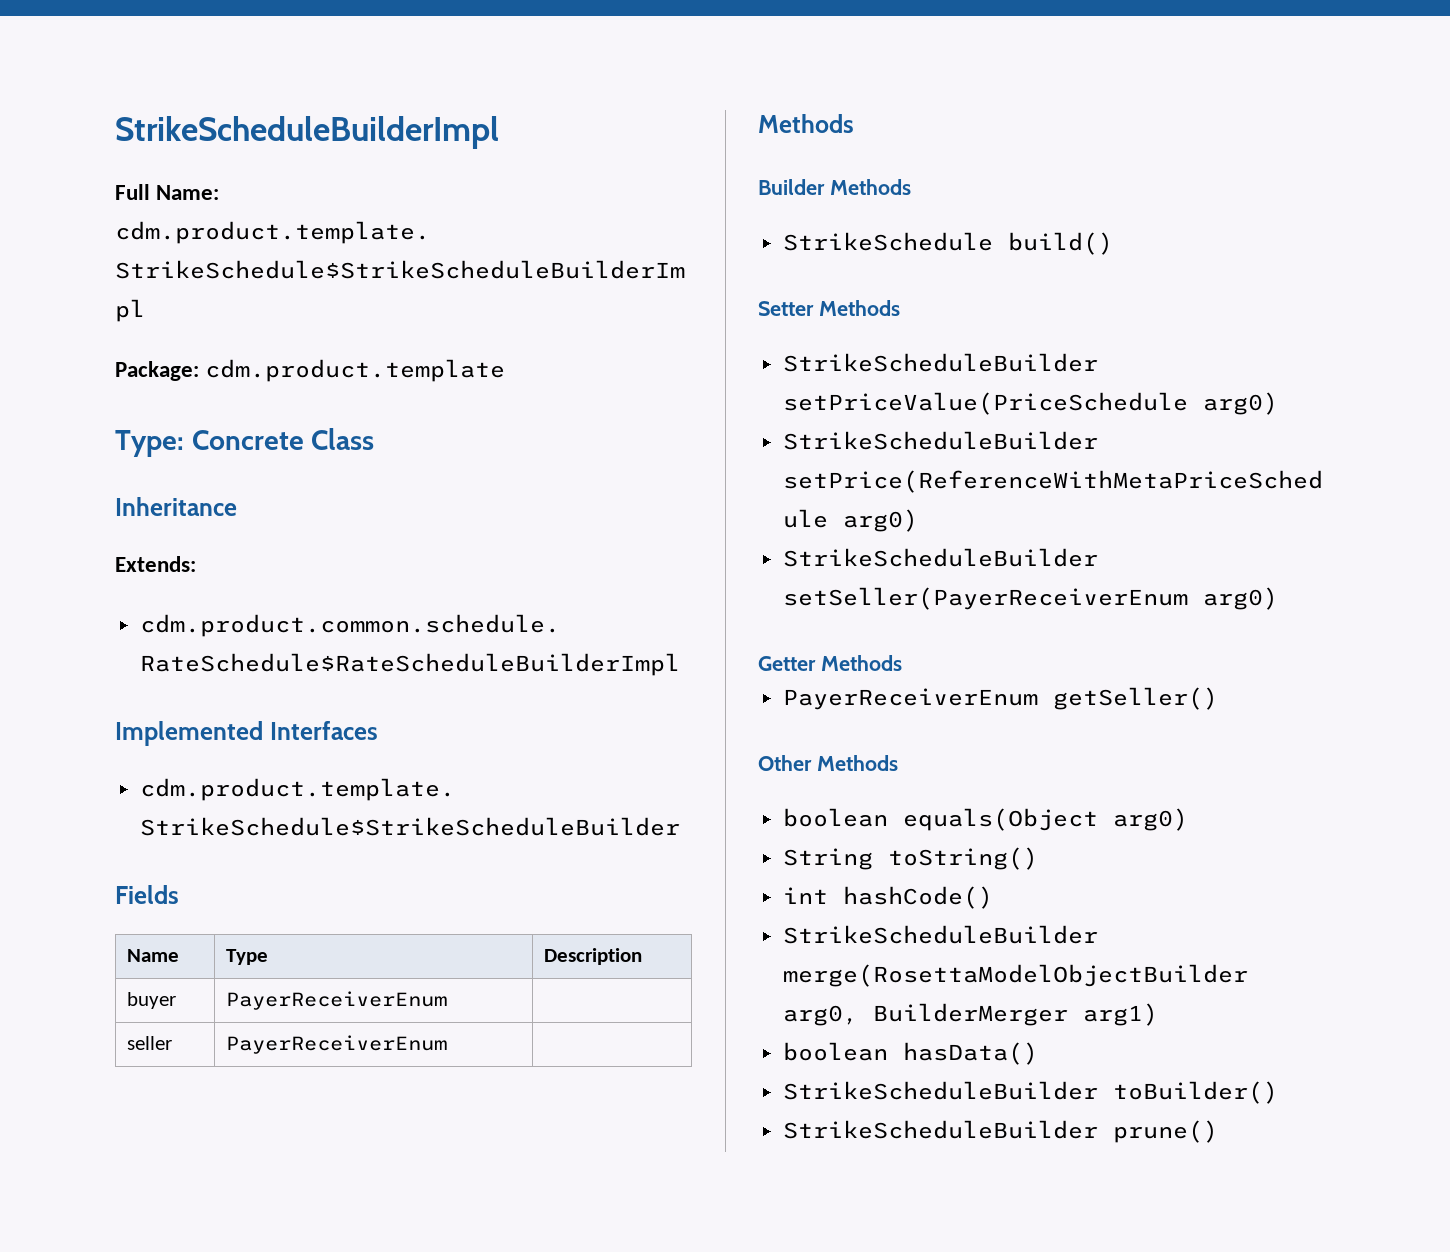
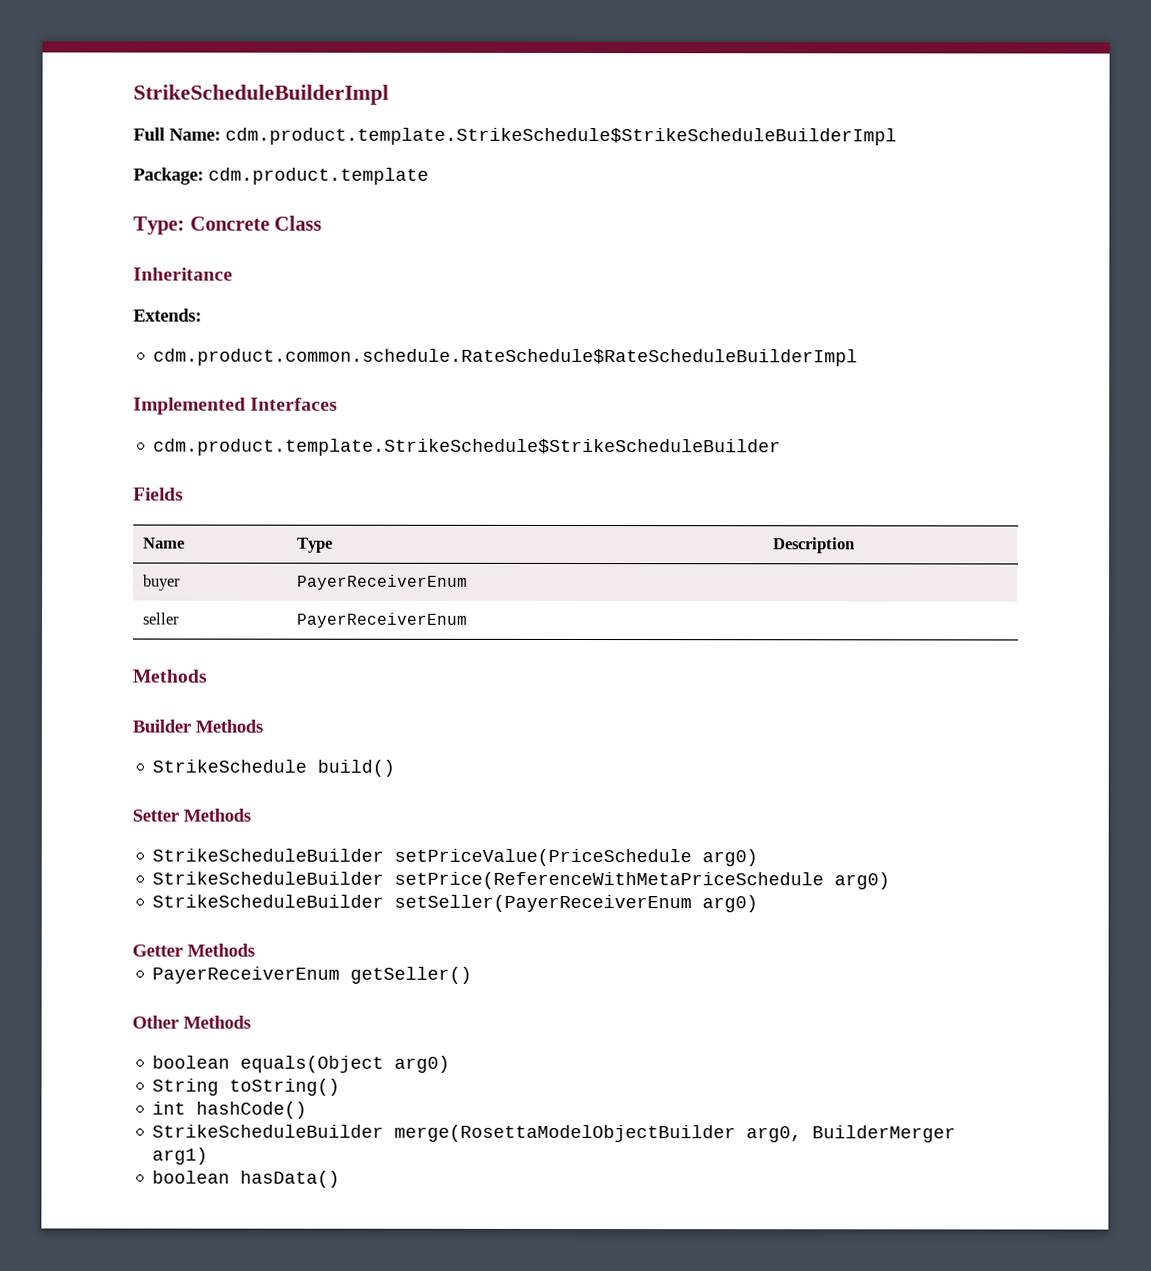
[783,1081,1279,1104] [783,1120,1219,1143] // StrikeScheduleBuilder toBuilder() // StrikeScheduleBuilder prune() -> (341, 1179) none

